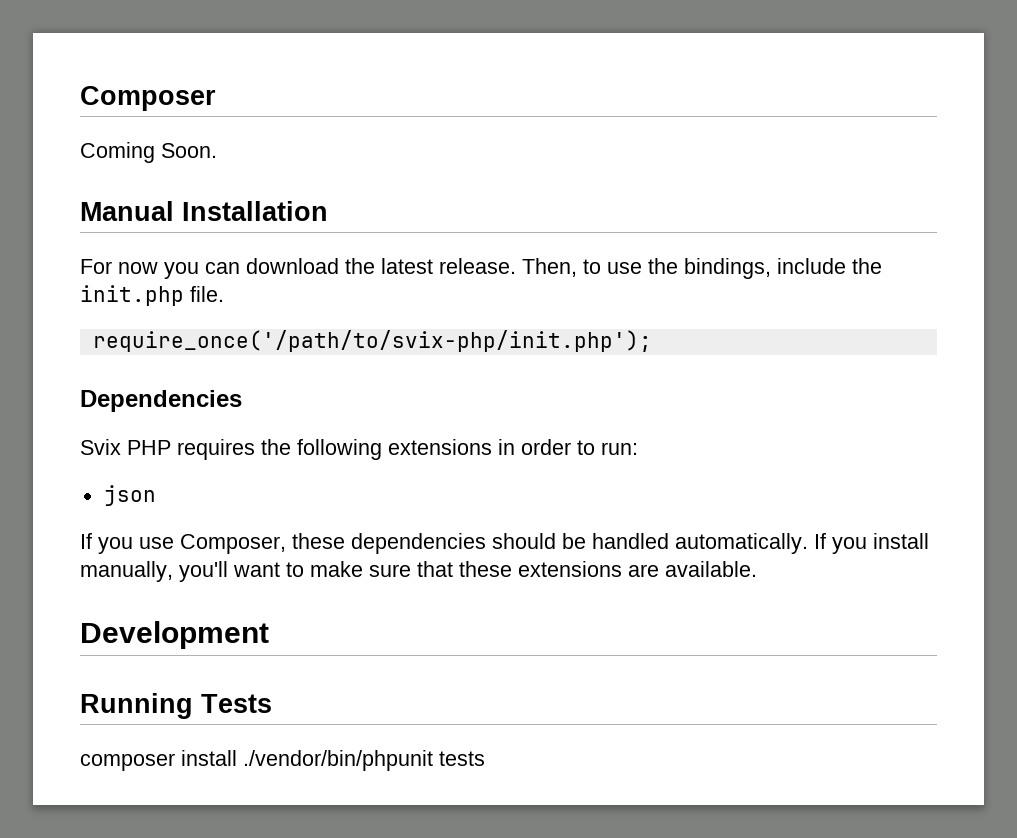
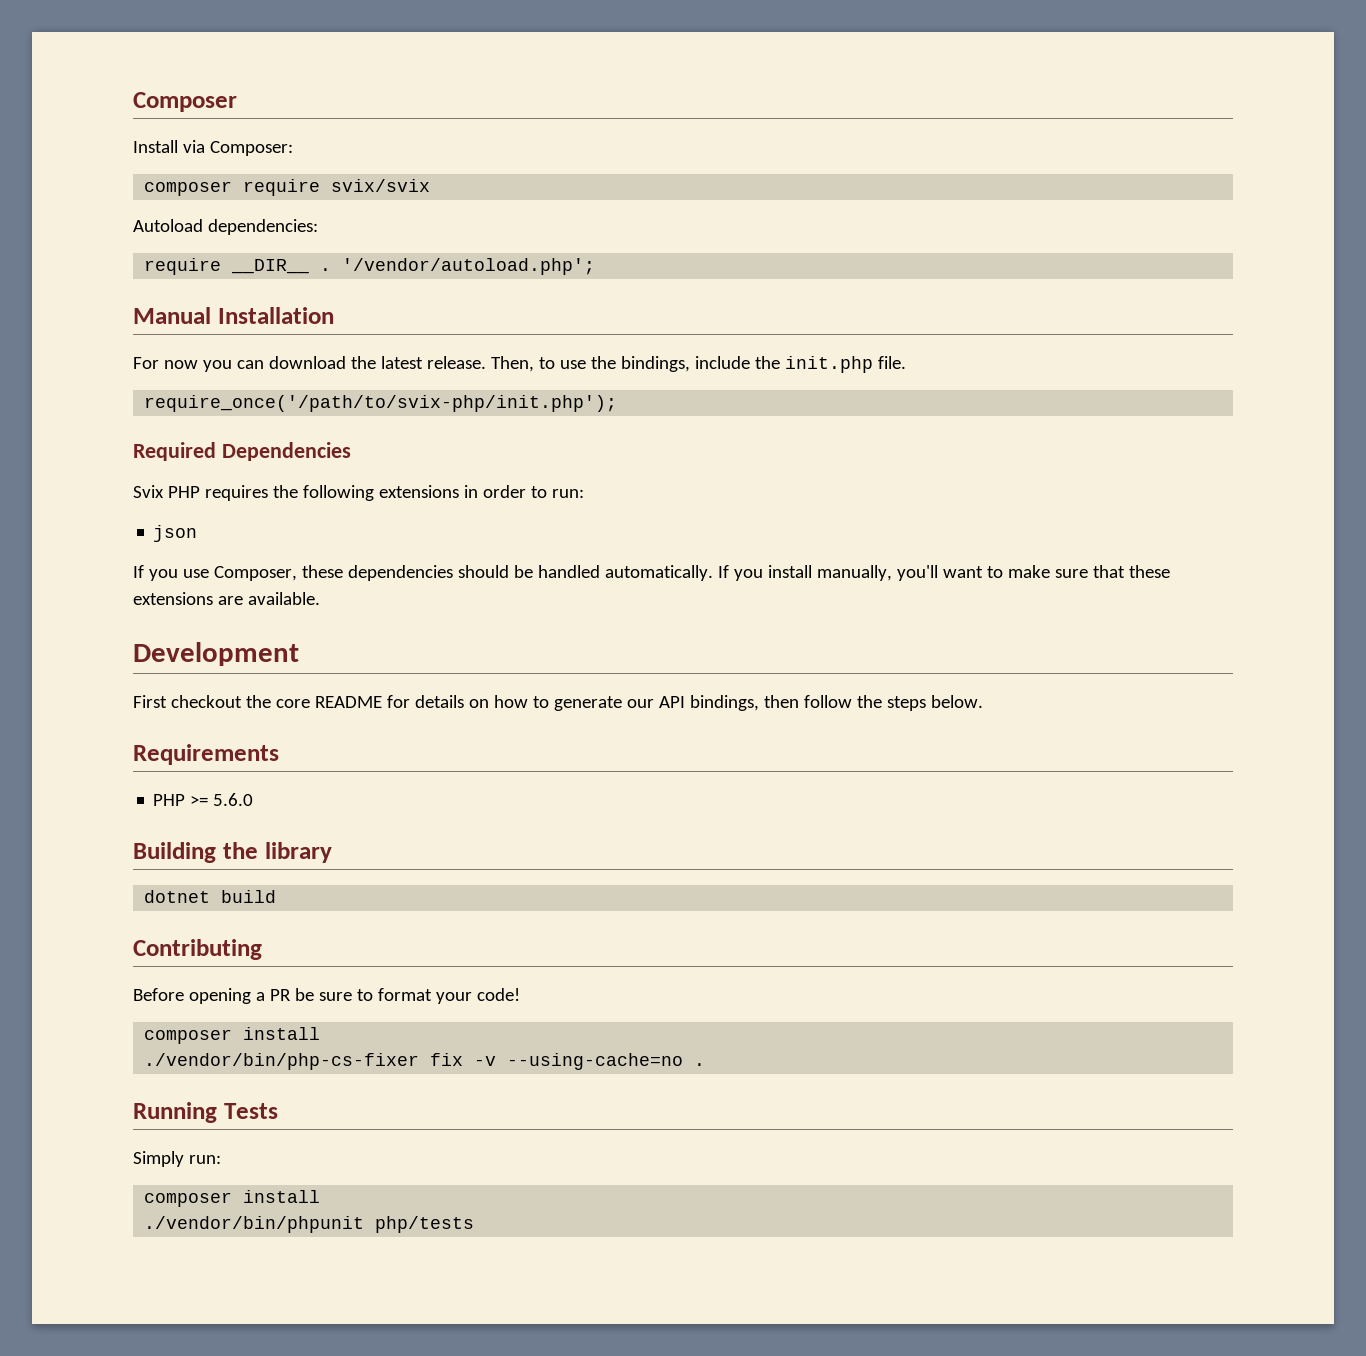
[80,142,217,163] Coming Soon. -> [133,140,293,156] [144,179,431,196] [133,219,318,235] [144,258,596,275] Install via Composer: // composer require svix/svix // Autoload dependencies: // require __DIR__ . '/vendor/autoload.php';
(652, 341) none -> [133,442,216,461] Required
(269, 635) none -> [133,695,983,711] [133,744,279,765] [153,793,254,806] [133,842,332,863] [144,890,277,903] [133,939,262,960] [133,988,520,1004] [144,1027,321,1044] [144,1053,706,1070] // First checkout the core README for details on how to generate our API bindings, then follow the steps below. // Requirements // PHP >= 5.6.0 // Building the library // dotnet build // Contributing // Before opening a PR be sure to format your code! // composer install // ./vendor/bin/php-cs-fixer fix -v --using-cache=no .
[80,750,485,771] // composer install ./vendor/bin/phpunit tests -> [133,1151,221,1167] [144,1190,321,1207] [144,1216,475,1233] // Simply run: // composer install // ./vendor/bin/phpunit php/tests

